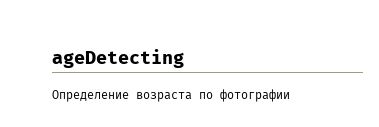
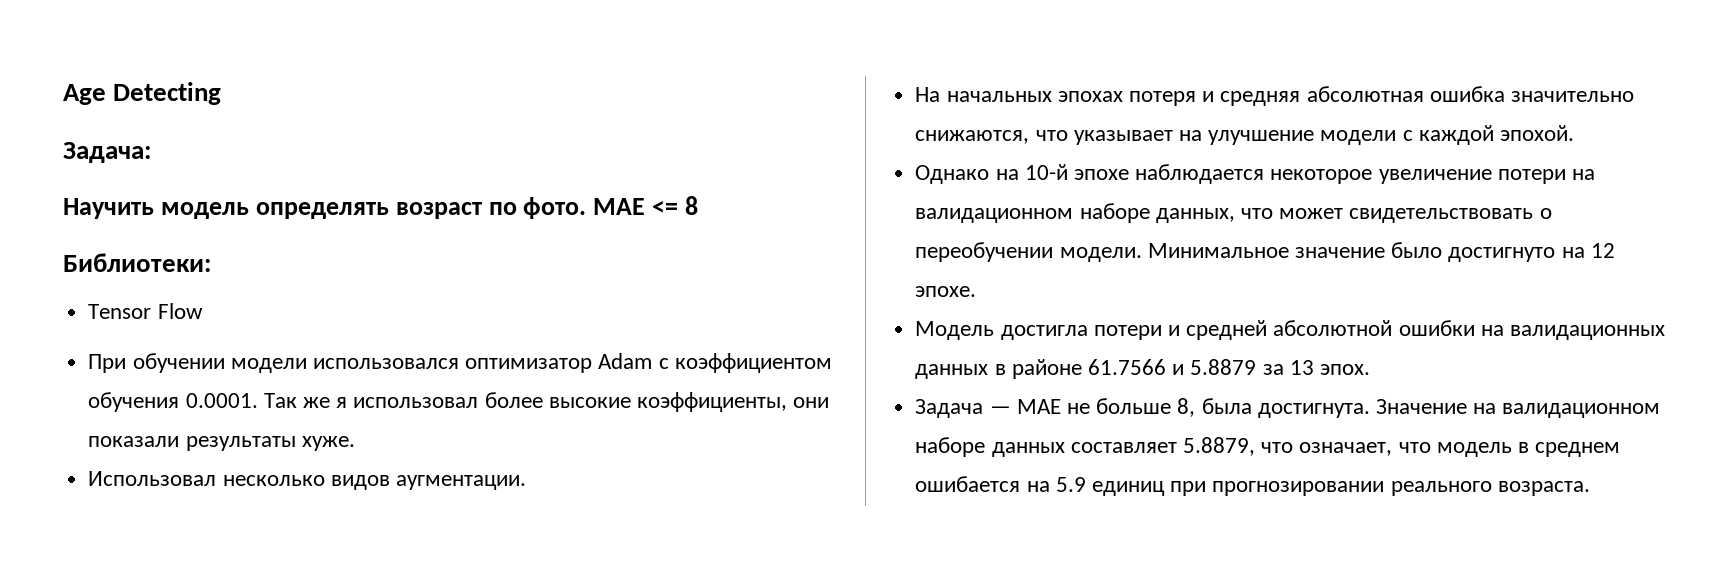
[52,49,184,68] [52,89,290,102] ageDetecting // Определение возраста по фотографии -> [63,82,222,105] [63,142,151,163] [63,196,699,219] [63,253,211,272] [88,303,203,319] [88,353,832,373] [88,392,830,412] [88,436,355,451] [88,471,526,490] [915,86,1634,106] [915,125,1574,145] [915,164,1595,184] [915,203,1552,223] [915,242,1615,262] [915,286,977,297] [915,320,1665,340] [915,359,1370,379] [915,398,1661,418] [915,437,1621,457] [915,476,1590,496] Age Detecting // Задача: // Научить модель определять возраст по фото. МАЕ <= 8 // Библиотеки: // Tensor Flow // При обучении модели использовался оптимизатор Adam с коэффициентом обучения 0.0001. Так же я использовал более высокие коэффициенты, они показали результаты хуже. // Использовал несколько видов аугментации. // На начальных эпохах потеря и средняя абсолютная ошибка значительно снижаются, что указывает на улучшение модели с каждой эпохой. // Однако на 10-й эпохе наблюдается некоторое увеличение потери на валидационном наборе данных, что может свидетельствовать о переобучении модели. Минимальное значение было достигнуто на 12 эпохе. // Модель достигла потери и средней абсолютной ошибки на валидационных данных в районе 61.7566 и 5.8879 за 13 эпох. // Задача — MAE не больше 8, была достигнута. Значение на валидационном наборе данных составляет 5.8879, что означает, что модель в среднем ошибается на 5.9 единиц при прогнозировании реального возраста.

